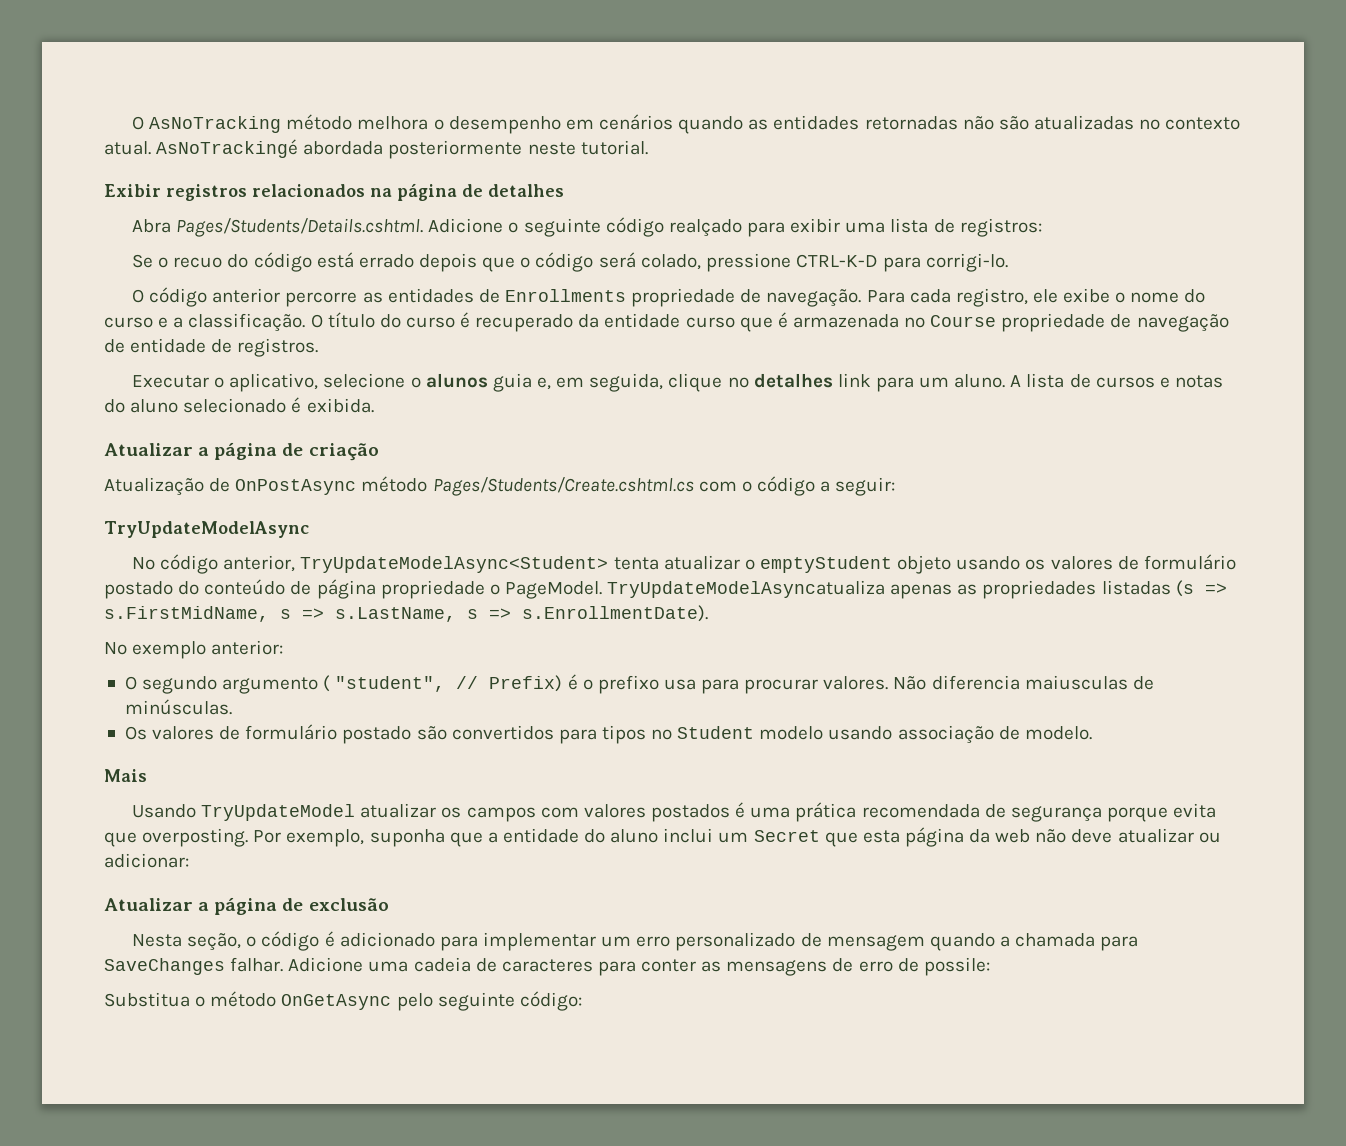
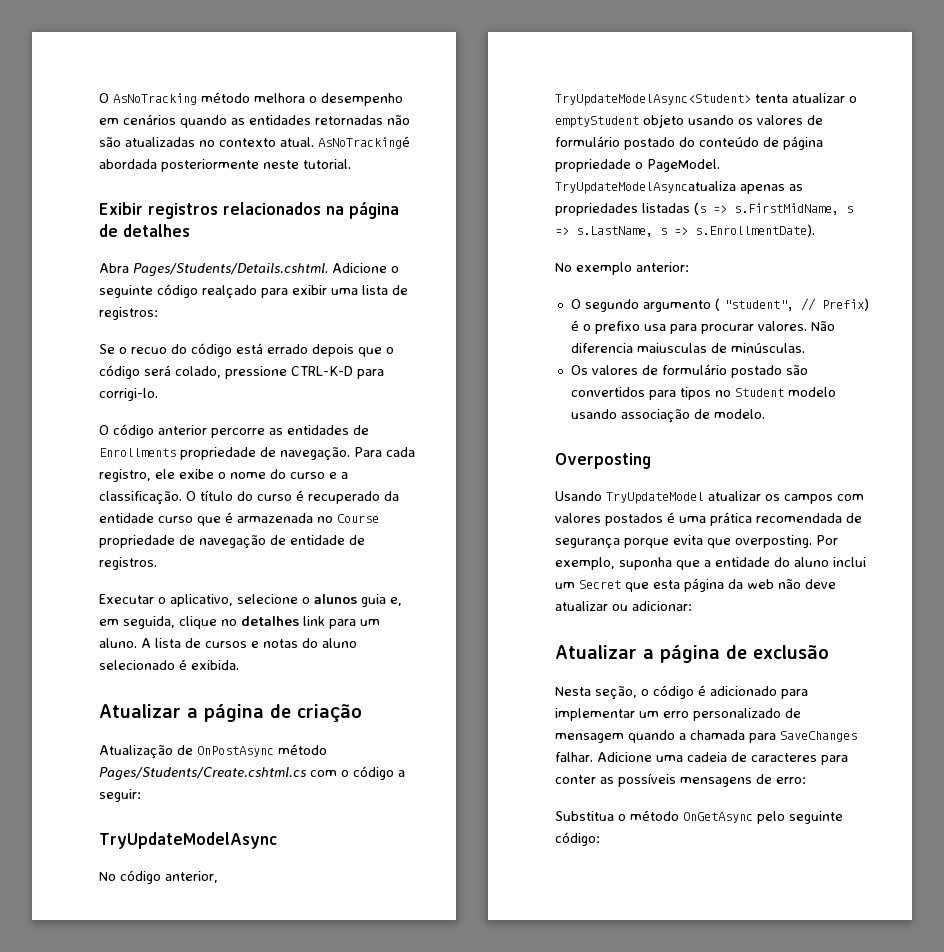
[104,769,147,782] Mais -> [555,453,651,469] Overposting
(722, 966) none -> [618,773,676,787] possíveis
[858,957,990,976] erro de possile: -> [776,777,806,784] erro:

